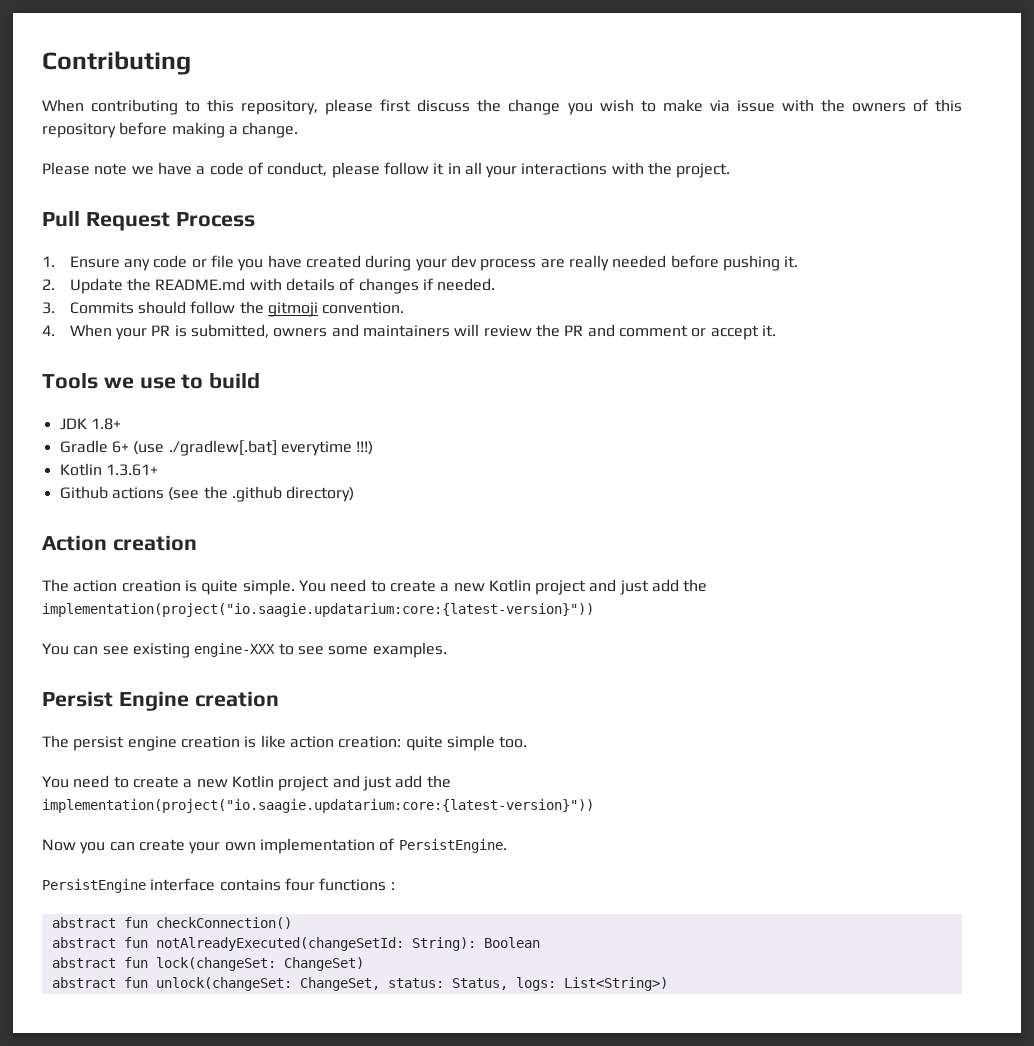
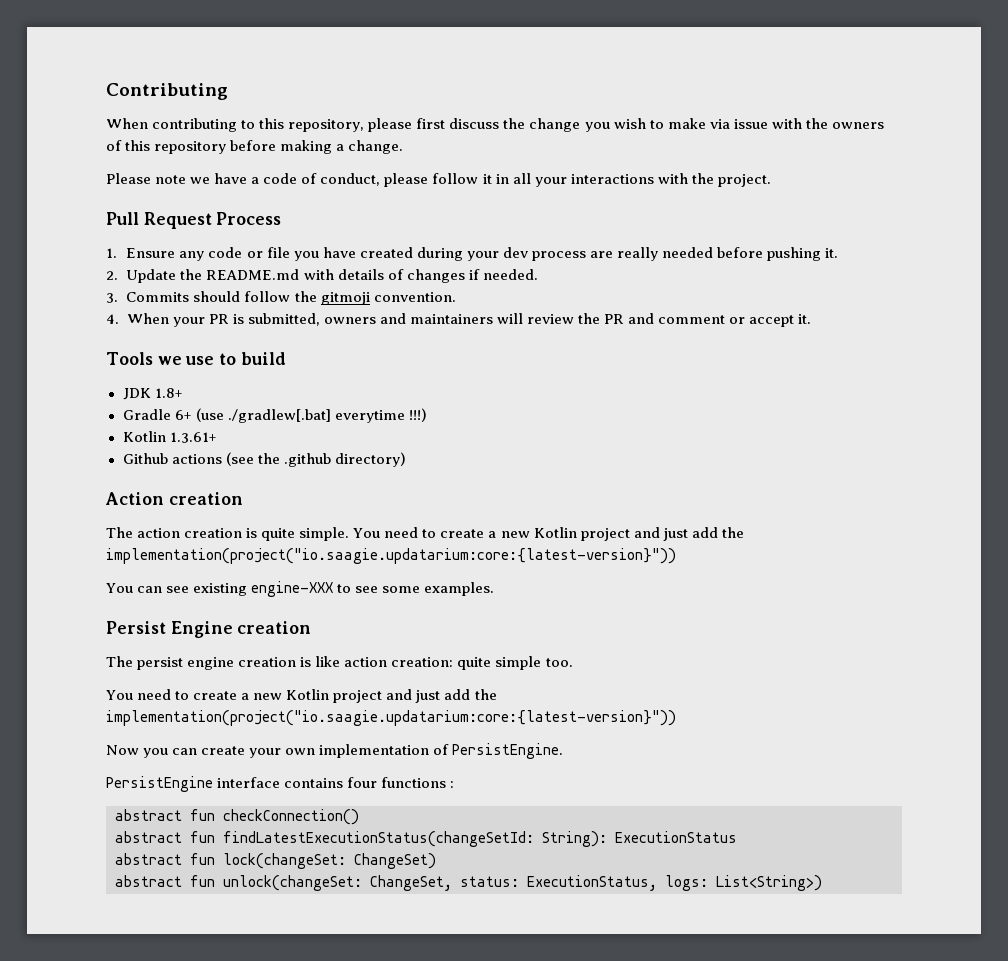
[155,937,540,951] notAlreadyExecuted(changeSetId: String): Boolean -> [223,831,737,847] findLatestExecutionStatus(changeSetId: String): ExecutionStatus
[451,978,508,990] Status, -> [527,875,657,891] ExecutionStatus,

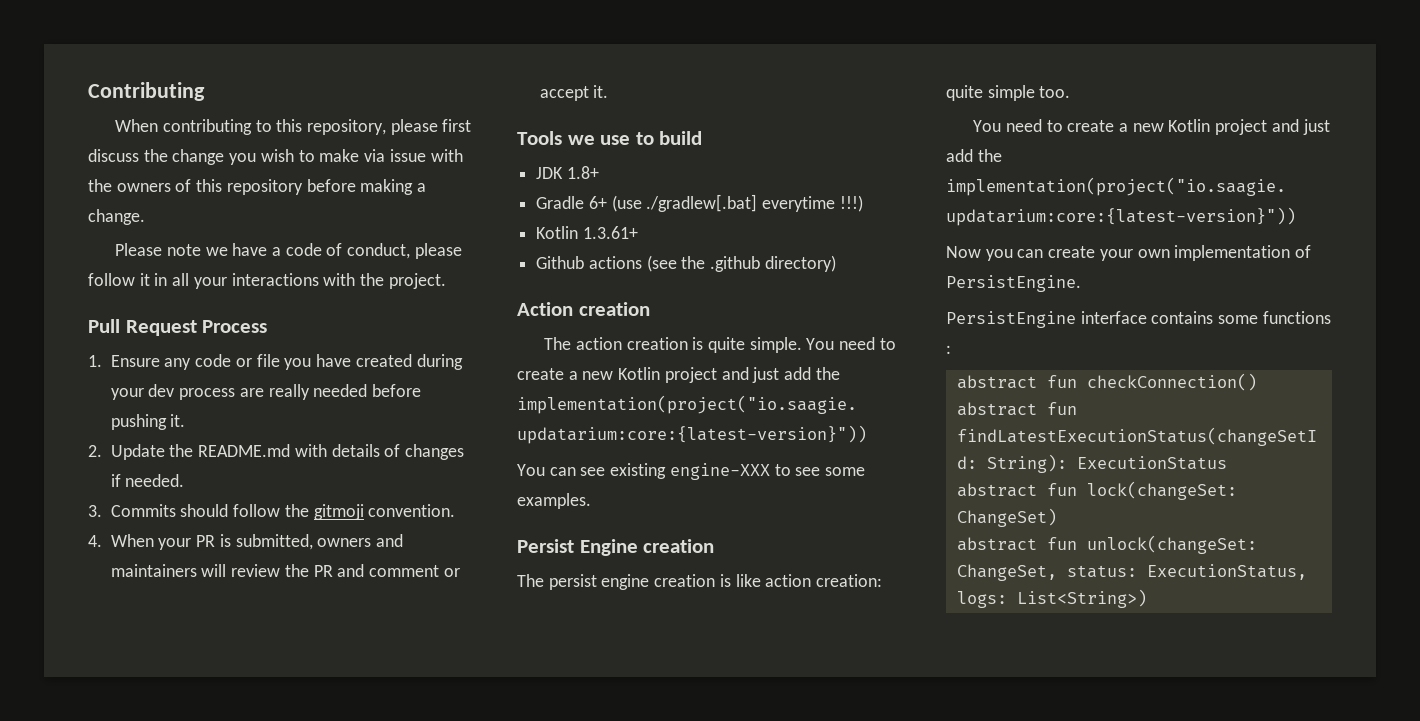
[347,777,378,788] four -> [1218,315,1259,324] some

